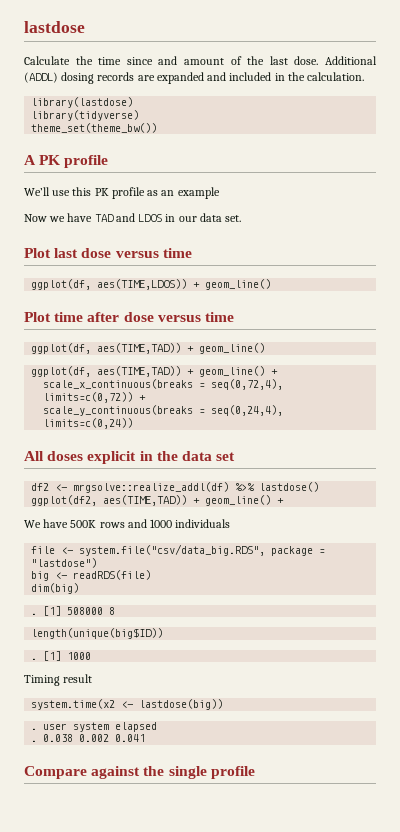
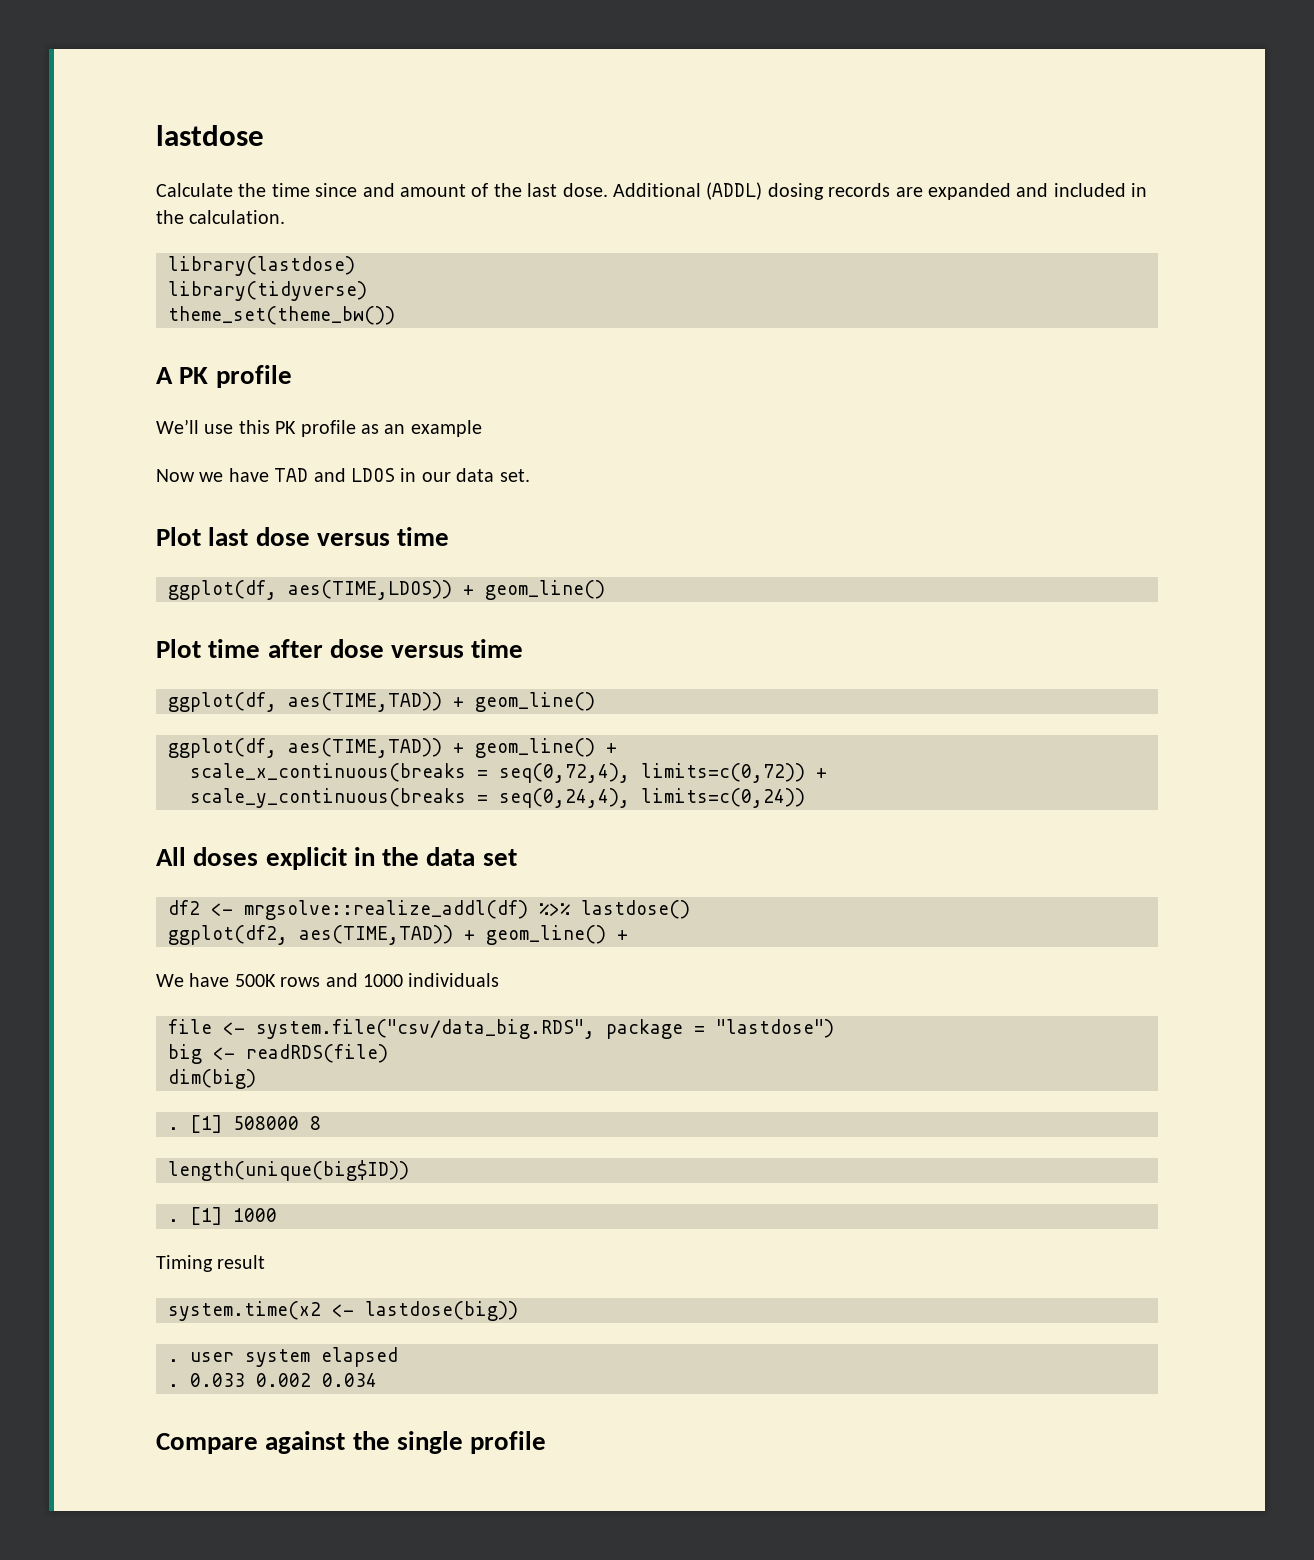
[43,734,146,742] 0.038 0.002 0.041 -> [190,1373,377,1387] 0.033 0.002 0.034

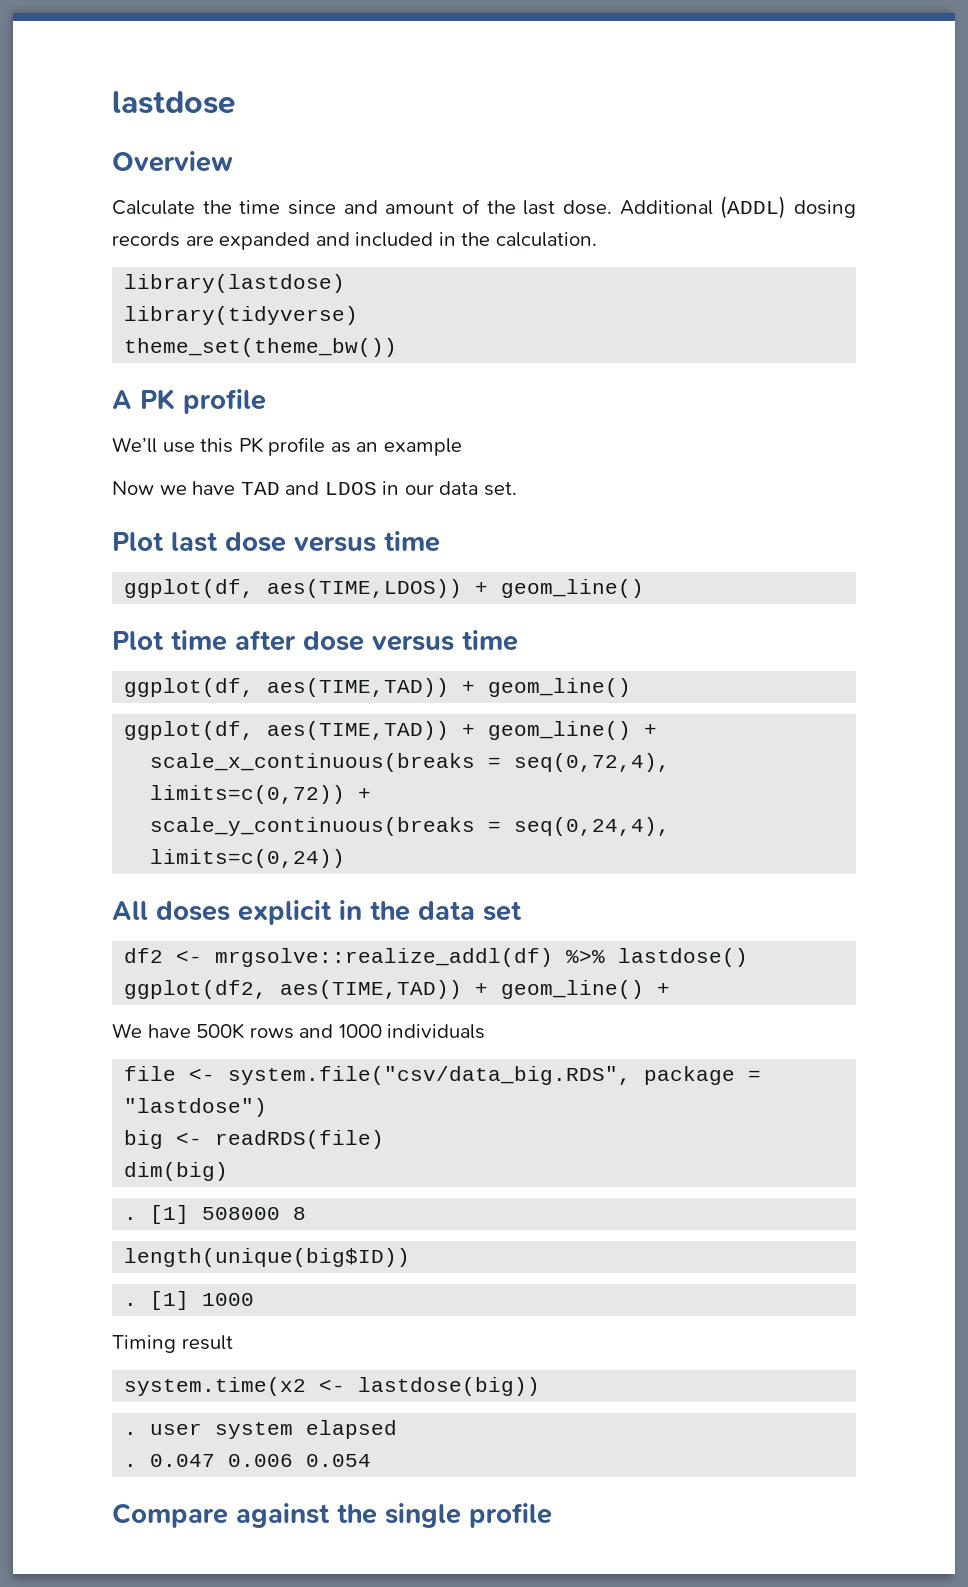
(264, 135) none -> [112,151,233,172] // Overview
[190,1373,377,1387] 0.033 0.002 0.034 -> [150,1454,372,1467] 0.047 0.006 0.054

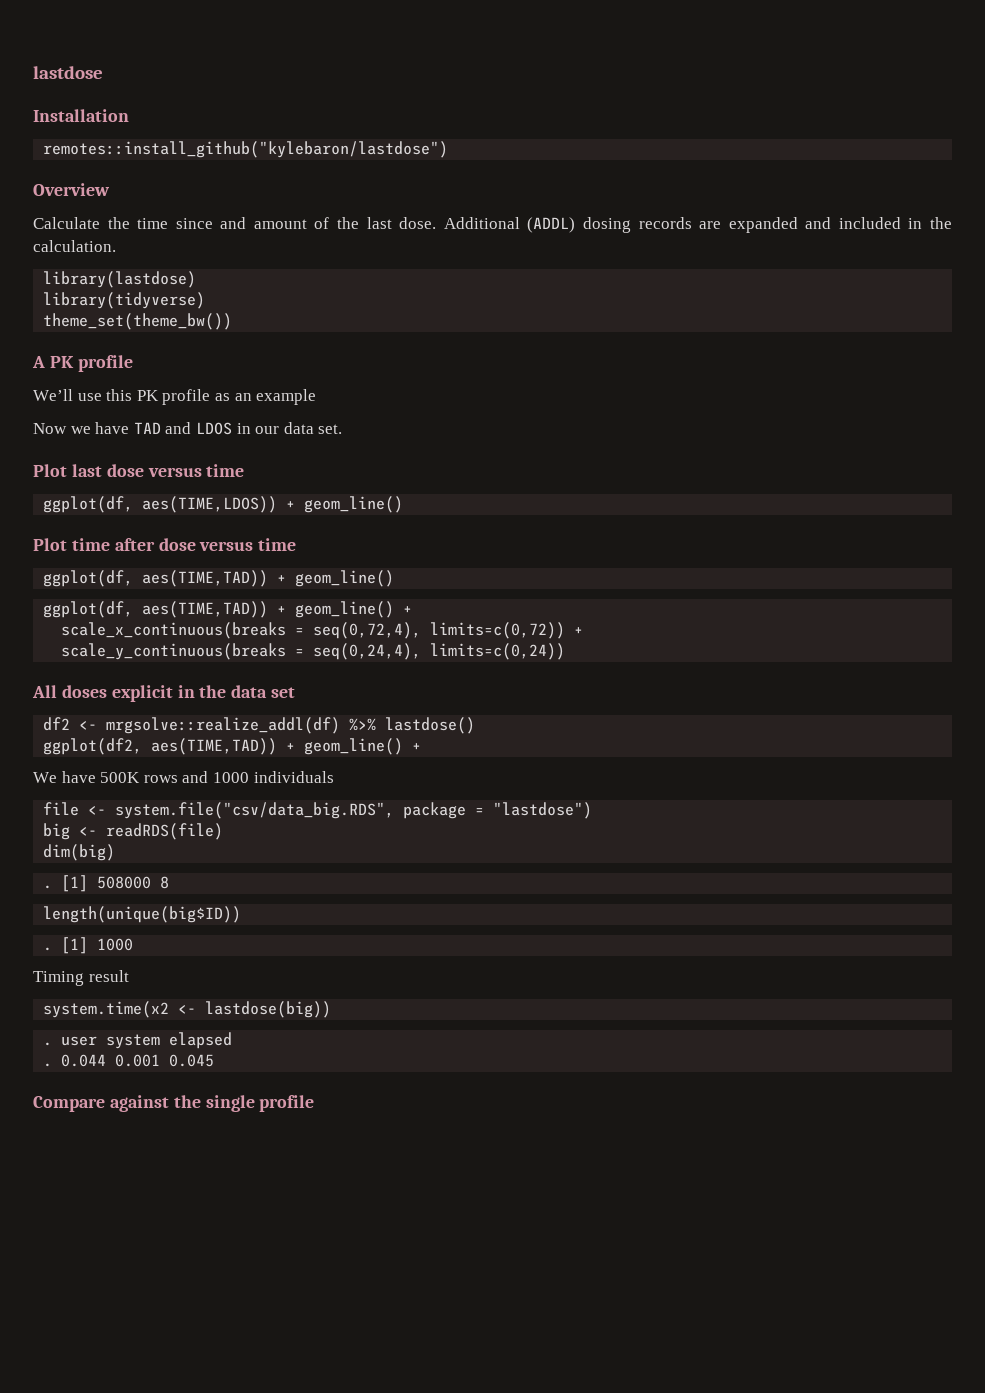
(235, 102) none -> [33,109,129,122] [43,141,449,158] // Installation // remotes::install_github("kylebaron/lastdose")
[150,1454,372,1467] 0.047 0.006 0.054 -> [61,1054,215,1067] 0.044 0.001 0.045

